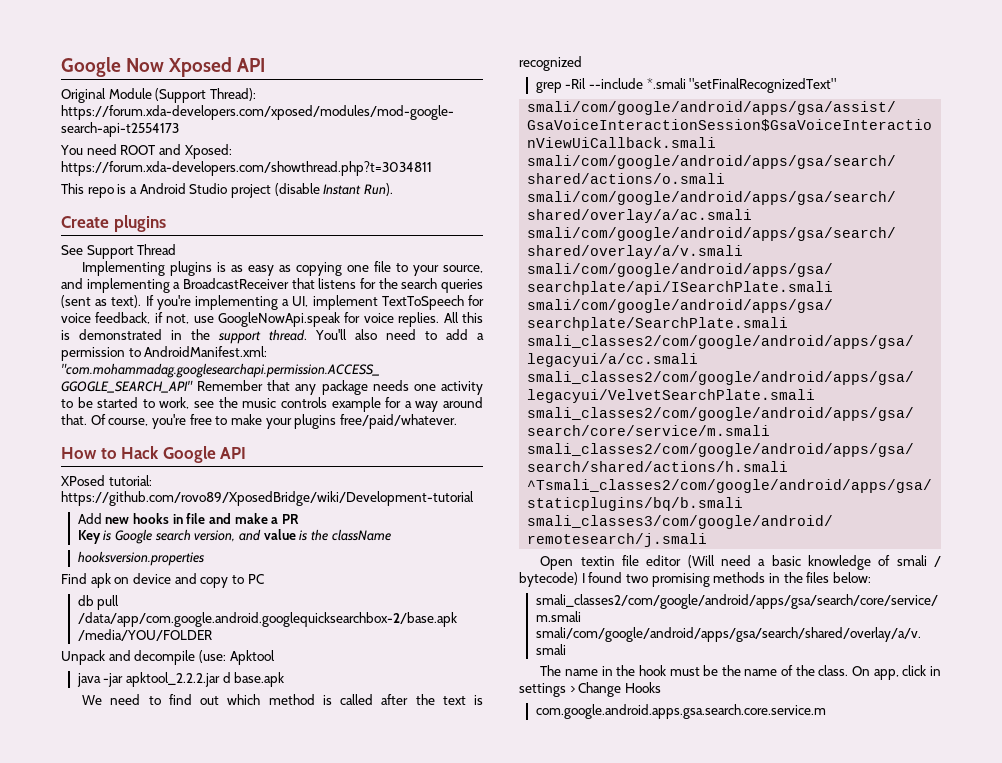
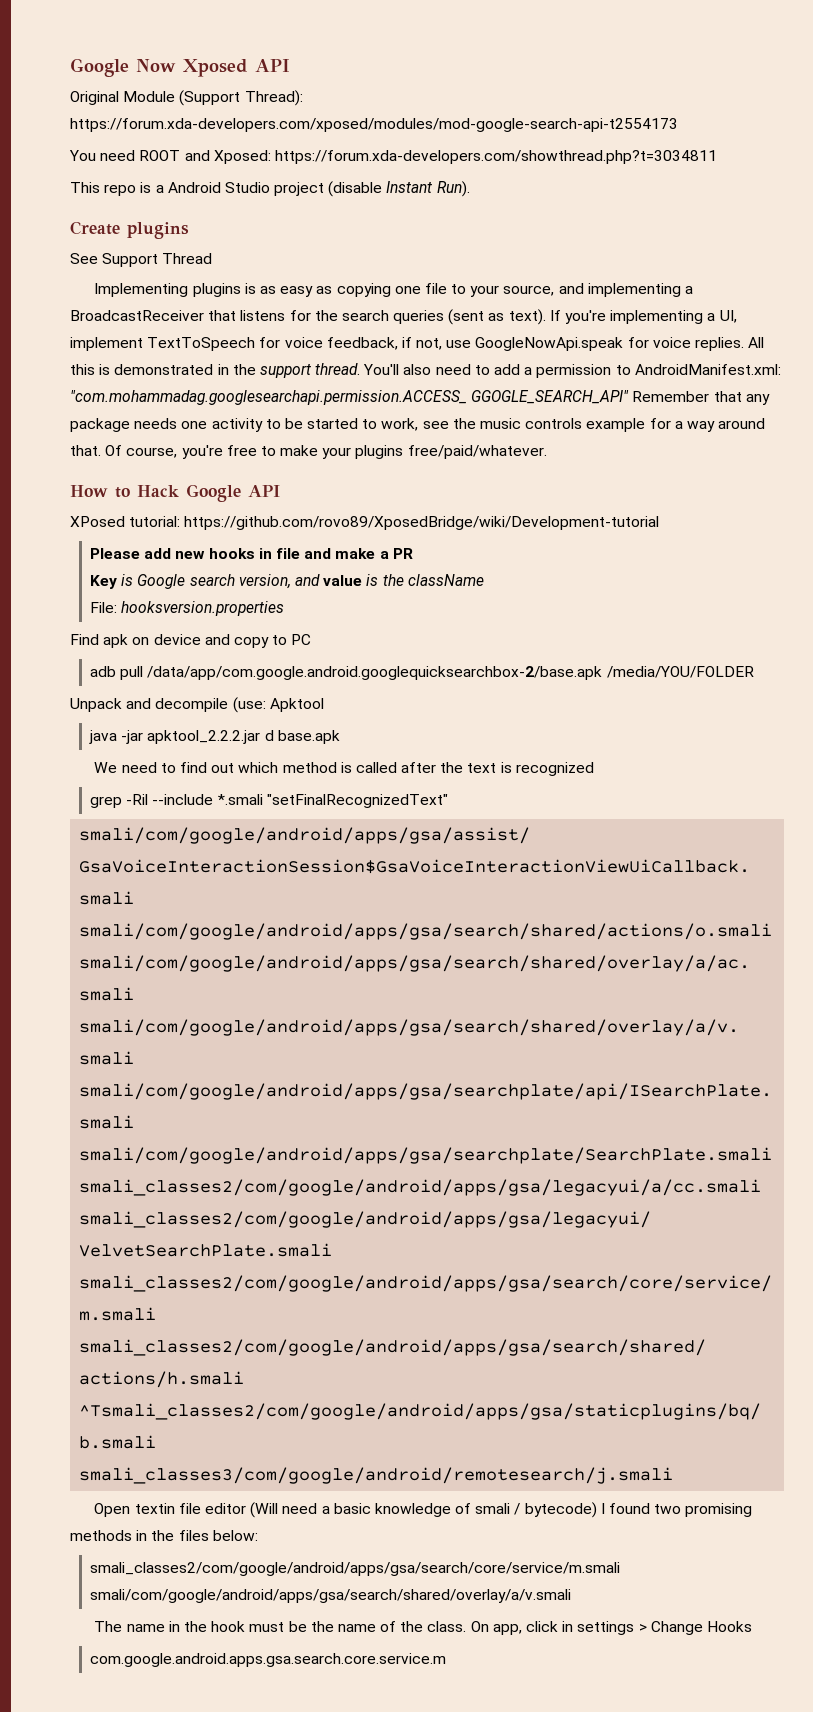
[77,513,102,524] Add -> [90,548,172,559] Please add
(391, 535) none -> [90,602,118,613] File:
[77,595,94,606] db -> [90,666,117,677] adb

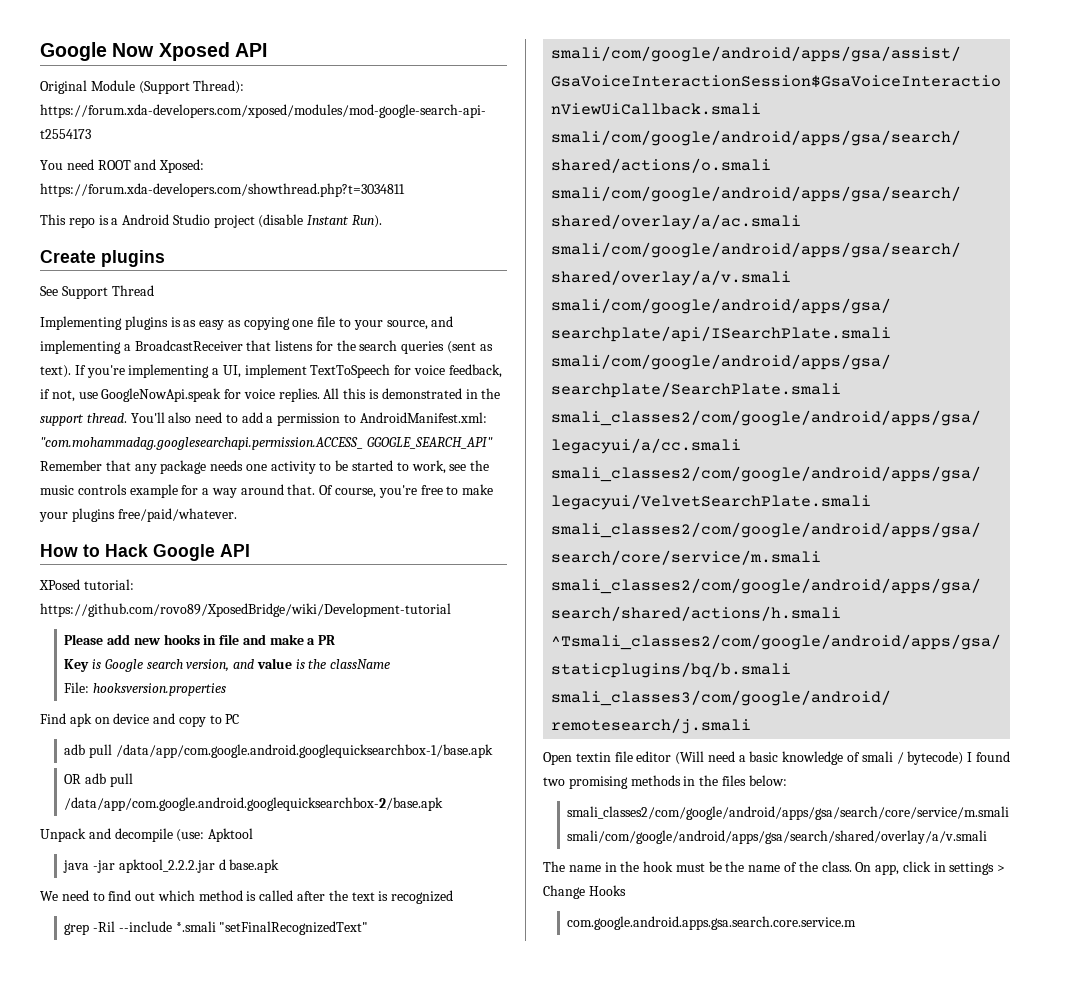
(144, 673) none -> [115,744,493,758] [64,773,133,787] /data/app/com.google.android.googlequicksearchbox-1/base.apk // OR adb pull
[606,666,754,678] /media/YOU/FOLDER -> (444, 804) none

